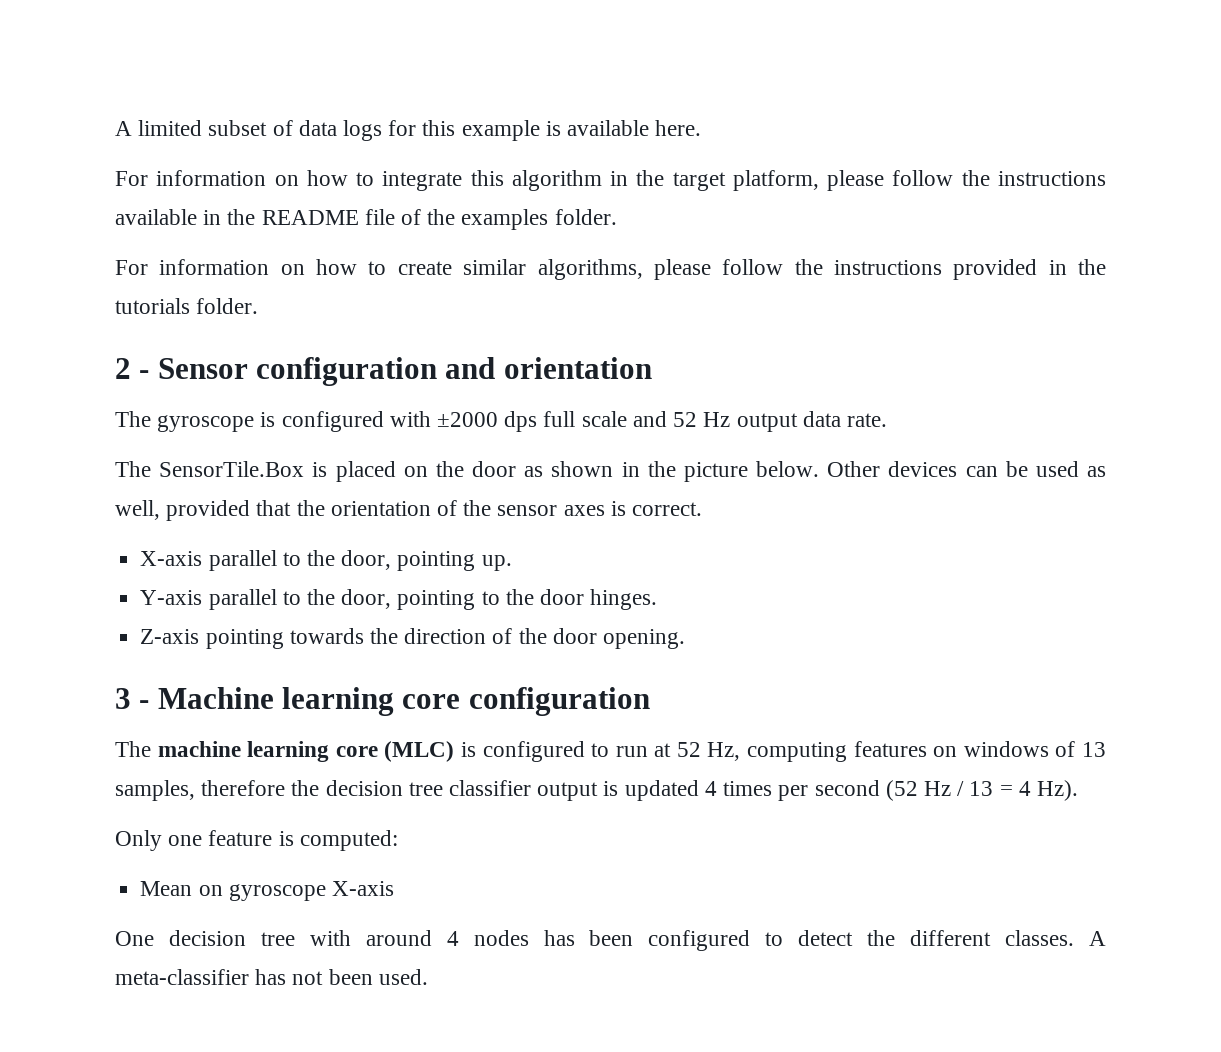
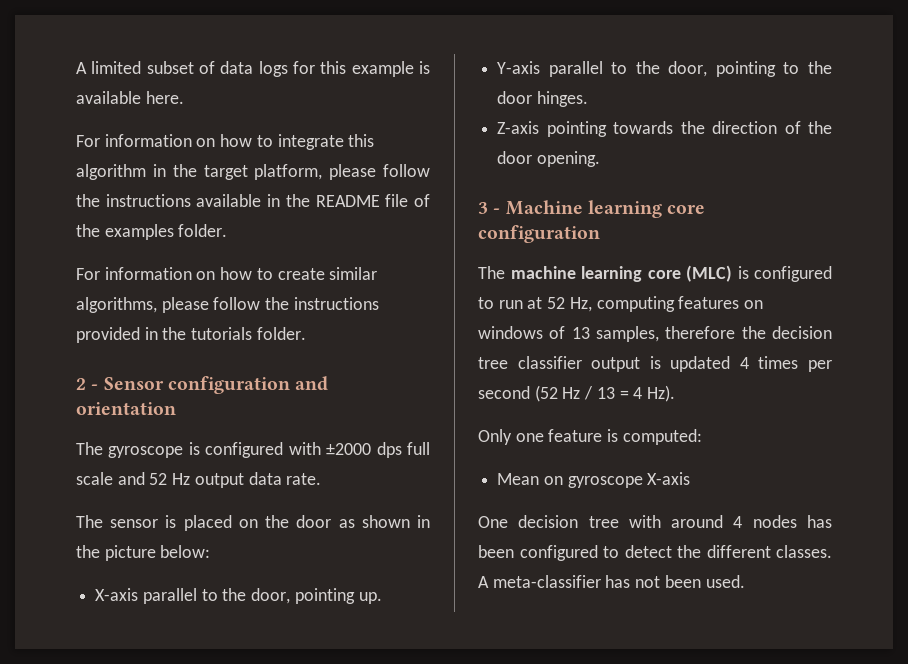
[159,461,305,477] SensorTile.Box -> [110,519,159,528] sensor
[756,461,1106,477] [115,500,703,521] below. Other devices can be used as well, provided that the orientation of the sensor axes is correct. -> [160,545,211,558] below:

